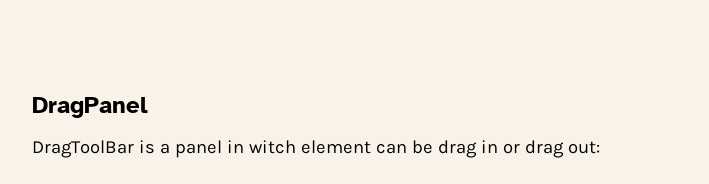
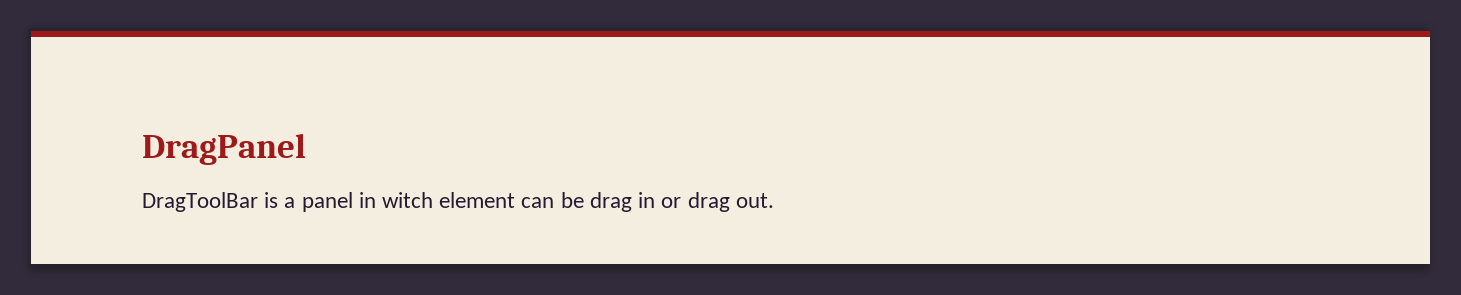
[567,141,600,154] out: -> [735,193,774,208] out.

